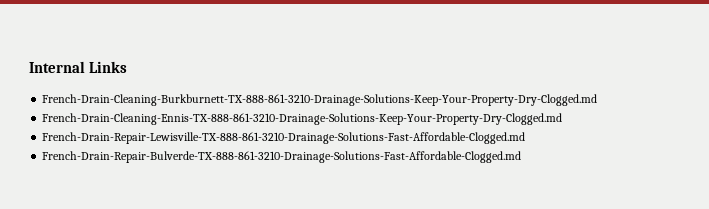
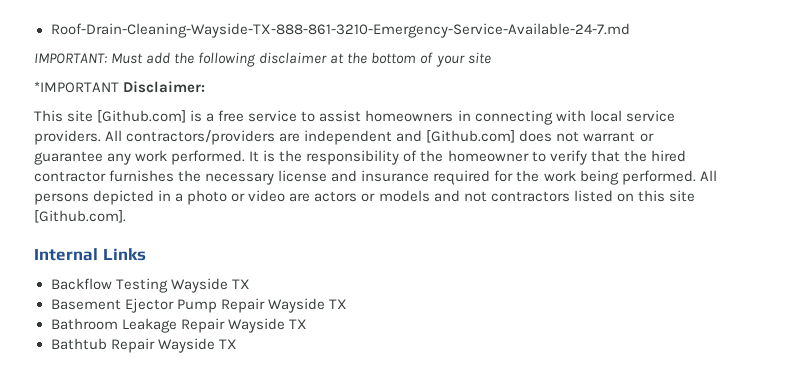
[29,61,128,73] [42,94,598,106] [42,113,563,125] [42,132,526,144] [42,151,522,163] Internal Links // French-Drain-Cleaning-Burkburnett-TX-888-861-3210-Drainage-Solutions-Keep-Your-Property-Dry-Clogged.md // French-Drain-Cleaning-Ennis-TX-888-861-3210-Drainage-Solutions-Keep-Your-Property-Dry-Clogged.md // French-Drain-Repair-Lewisville-TX-888-861-3210-Drainage-Solutions-Fast-Affordable-Clogged.md // French-Drain-Repair-Bulverde-TX-888-861-3210-Drainage-Solutions-Fast-Affordable-Clogged.md -> [50,23,630,38] [34,52,491,67] [34,81,206,93] [34,110,675,125] [34,130,654,145] [34,150,686,165] [34,170,717,185] [34,190,695,205] [34,210,126,223] [34,248,146,261] [50,278,250,293] [50,298,347,313] [50,318,307,333] [50,338,237,353] Roof-Drain-Cleaning-Wayside-TX-888-861-3210-Emergency-Service-Available-24-7.md // IMPORTANT: Must add the following disclaimer at the bottom of your site // *IMPORTANT Disclaimer: // This site [Github.com] is a free service to assist homeowners in connecting with local service providers. All contractors/providers are independent and [Github.com] does not warrant or guarantee any work performed. It is the responsibility of the homeowner to verify that the hired contractor furnishes the necessary license and insurance required for the work being performed. All persons depicted in a photo or video are actors or models and not contractors listed on this site [Github.com]. // Internal Links // Backflow Testing Wayside TX // Basement Ejector Pump Repair Wayside TX // Bathroom Leakage Repair Wayside TX // Bathtub Repair Wayside TX

